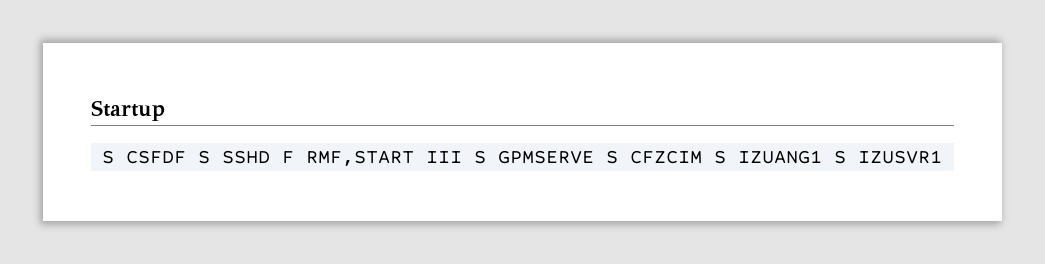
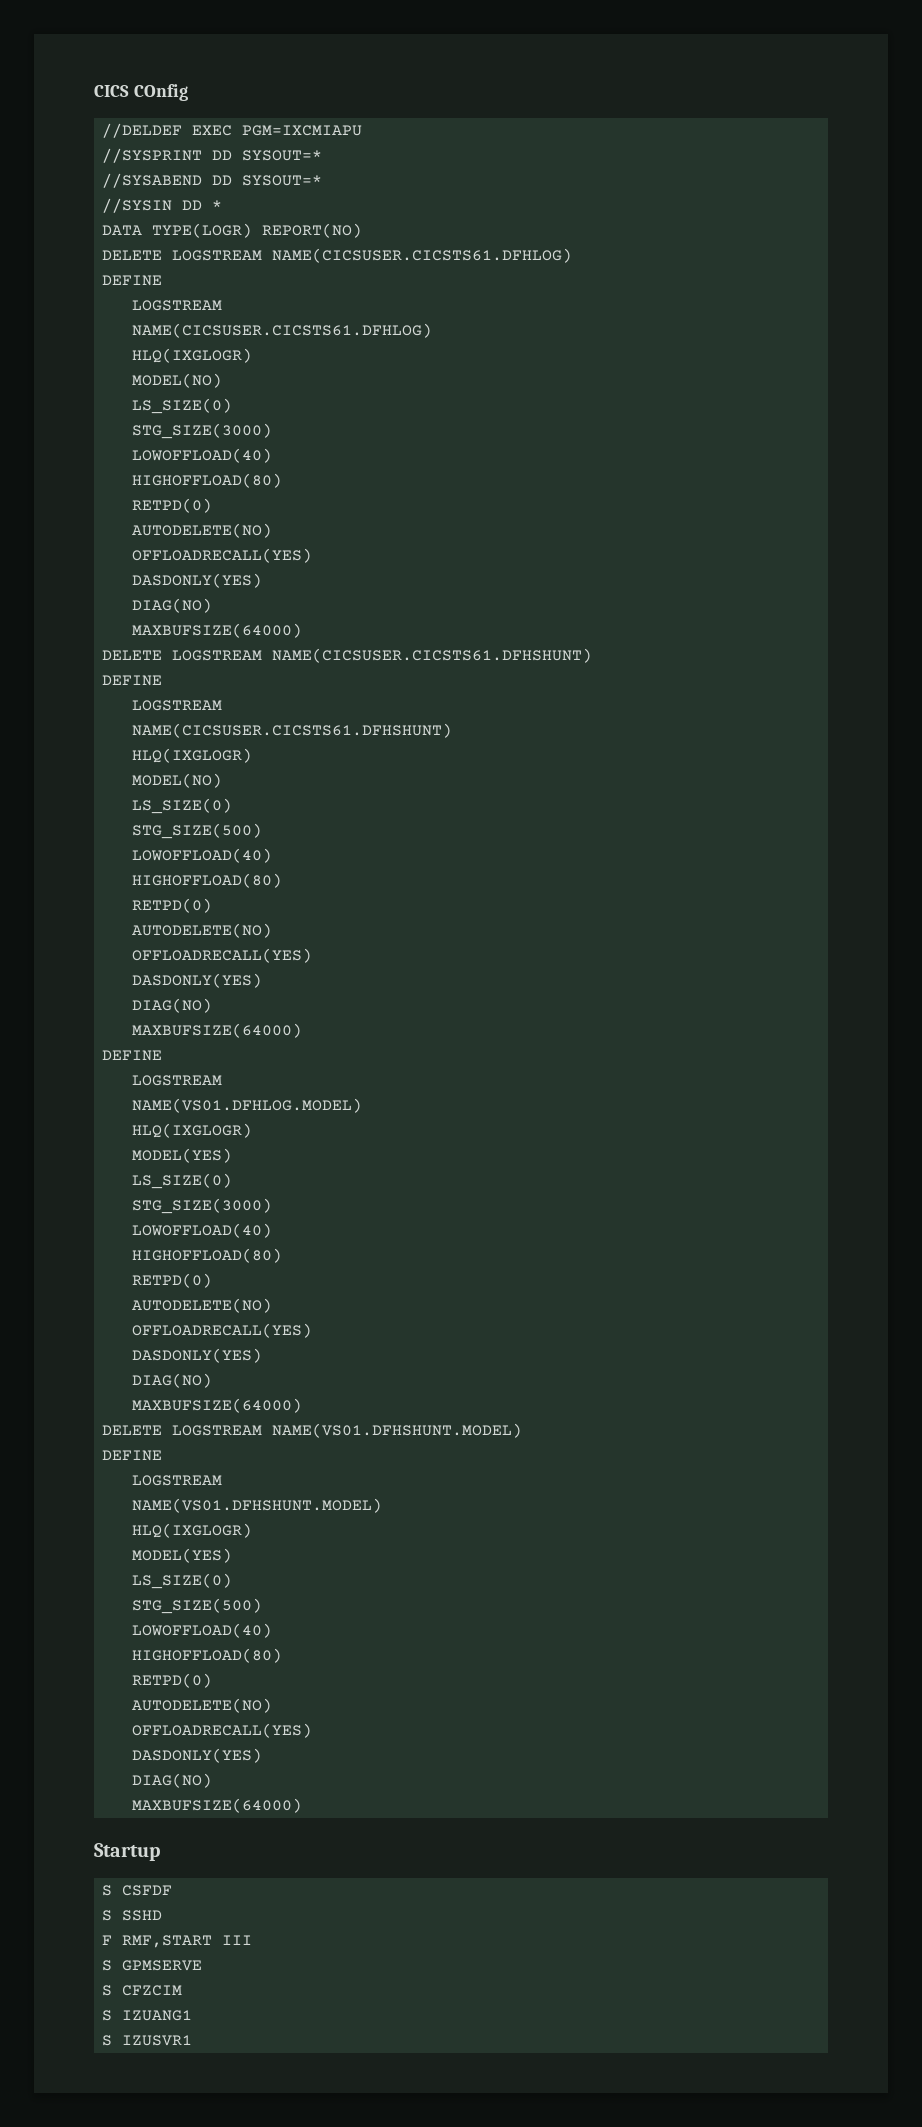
(91, 110) none -> [94,84,188,101] [102,123,363,138] [102,148,323,163] [102,173,323,188] [102,198,223,213] [102,223,363,238] [102,248,573,263] [102,275,163,286] [132,300,223,311] [132,323,433,338] [132,348,253,363] [132,373,223,388] [132,398,233,414] [132,423,273,439] [132,448,273,463] [132,473,283,488] [132,498,213,513] [132,523,273,538] [132,548,313,563] [132,573,263,588] [132,598,213,613] [132,623,303,638] [102,648,593,663] [102,675,163,686] [132,700,223,711] [132,723,453,738] [132,748,253,763] [132,773,223,788] [132,798,233,814] [132,823,263,839] [132,848,273,863] [132,873,283,888] [132,898,213,913] [132,923,273,938] [132,948,313,963] [132,973,263,988] [132,998,213,1013] [132,1023,303,1038] [102,1050,163,1061] [132,1075,223,1086] [132,1098,363,1113] [132,1123,253,1138] [132,1148,233,1163] [132,1173,233,1189] [132,1198,273,1214] [132,1223,273,1238] [132,1248,283,1263] [132,1273,213,1288] [132,1298,273,1313] [132,1323,313,1338] [132,1348,263,1363] [132,1373,213,1388] [132,1398,303,1413] [102,1423,523,1438] [102,1450,163,1461] [132,1475,223,1486] [132,1498,383,1513] [132,1523,253,1538] [132,1548,233,1563] [132,1573,233,1589] [132,1598,263,1614] [132,1623,273,1638] [132,1648,283,1663] [132,1673,213,1688] [132,1698,273,1713] [132,1723,313,1738] [132,1748,263,1763] [132,1773,213,1788] [132,1798,303,1813] CICS COnfig // //DELDEF EXEC PGM=IXCMIAPU // //SYSPRINT DD SYSOUT=* // //SYSABEND DD SYSOUT=* // //SYSIN DD * // DATA TYPE(LOGR) REPORT(NO) // DELETE LOGSTREAM NAME(CICSUSER.CICSTS61.DFHLOG) // DEFINE // LOGSTREAM // NAME(CICSUSER.CICSTS61.DFHLOG) // HLQ(IXGLOGR) // MODEL(NO) // LS_SIZE(0) // STG_SIZE(3000) // LOWOFFLOAD(40) // HIGHOFFLOAD(80) // RETPD(0) // AUTODELETE(NO) // OFFLOADRECALL(YES) // DASDONLY(YES) // DIAG(NO) // MAXBUFSIZE(64000) // DELETE LOGSTREAM NAME(CICSUSER.CICSTS61.DFHSHUNT) // DEFINE // LOGSTREAM // NAME(CICSUSER.CICSTS61.DFHSHUNT) // HLQ(IXGLOGR) // MODEL(NO) // LS_SIZE(0) // STG_SIZE(500) // LOWOFFLOAD(40) // HIGHOFFLOAD(80) // RETPD(0) // AUTODELETE(NO) // OFFLOADRECALL(YES) // DASDONLY(YES) // DIAG(NO) // MAXBUFSIZE(64000) // DEFINE // LOGSTREAM // NAME(VS01.DFHLOG.MODEL) // HLQ(IXGLOGR) // MODEL(YES) // LS_SIZE(0) // STG_SIZE(3000) // LOWOFFLOAD(40) // HIGHOFFLOAD(80) // RETPD(0) // AUTODELETE(NO) // OFFLOADRECALL(YES) // DASDONLY(YES) // DIAG(NO) // MAXBUFSIZE(64000) // DELETE LOGSTREAM NAME(VS01.DFHSHUNT.MODEL) // DEFINE // LOGSTREAM // NAME(VS01.DFHSHUNT.MODEL) // HLQ(IXGLOGR) // MODEL(YES) // LS_SIZE(0) // STG_SIZE(500) // LOWOFFLOAD(40) // HIGHOFFLOAD(80) // RETPD(0) // AUTODELETE(NO) // OFFLOADRECALL(YES) // DASDONLY(YES) // DIAG(NO) // MAXBUFSIZE(64000) //
(186, 157) none -> (173, 1890) //
(270, 157) none -> (163, 1915) //
(462, 157) none -> (253, 1940) //
(594, 157) none -> (203, 1965) //
(702, 157) none -> (183, 1990) //
(822, 157) none -> (193, 2015) //

